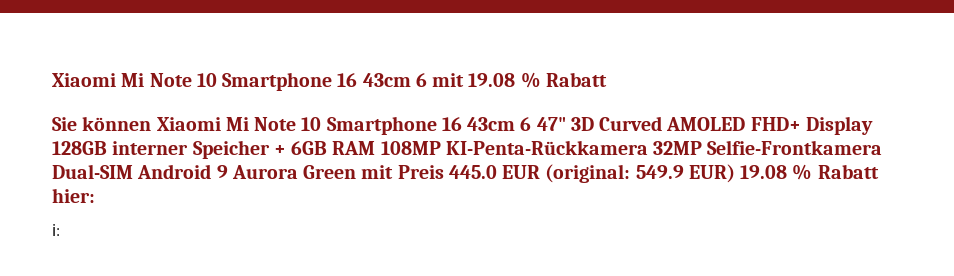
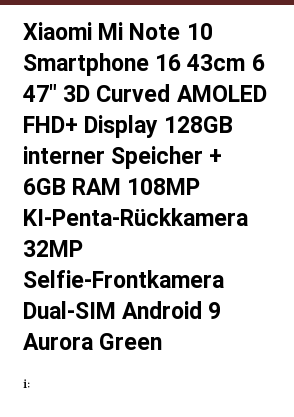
[52,72,607,91] [52,116,532,135] Xiaomi Mi Note 10 Smartphone 16 43cm 6 mit 19.08 % Rabatt // Sie können Xiaomi Mi Note 10 Smartphone 16 43cm 6 -> [23,22,213,40] [23,53,265,76] Xiaomi Mi Note 10 Smartphone 16 43cm 6
[361,164,879,183] [52,188,95,203] mit Preis 445.0 EUR (original: 549.9 EUR) 19.08 % Rabatt hier: -> (163, 341) none

